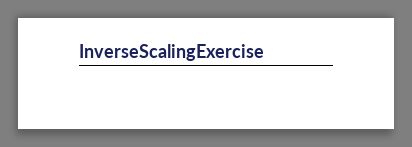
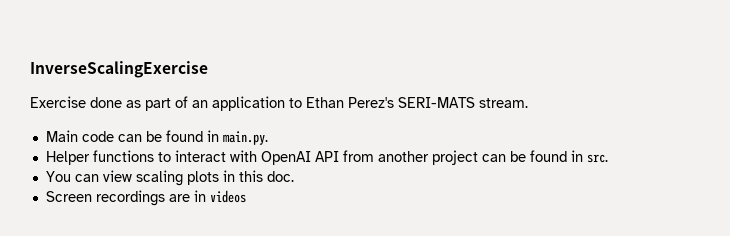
(264, 52) none -> [30,96,528,111] [45,130,268,145] [45,150,608,165] [45,170,294,186] [45,190,246,206] // Exercise done as part of an application to Ethan Perez's SERI-MATS stream. // Main code can be found in main.py. // Helper functions to interact with OpenAI API from another project can be found in src. // You can view scaling plots in this doc. // Screen recordings are in videos

